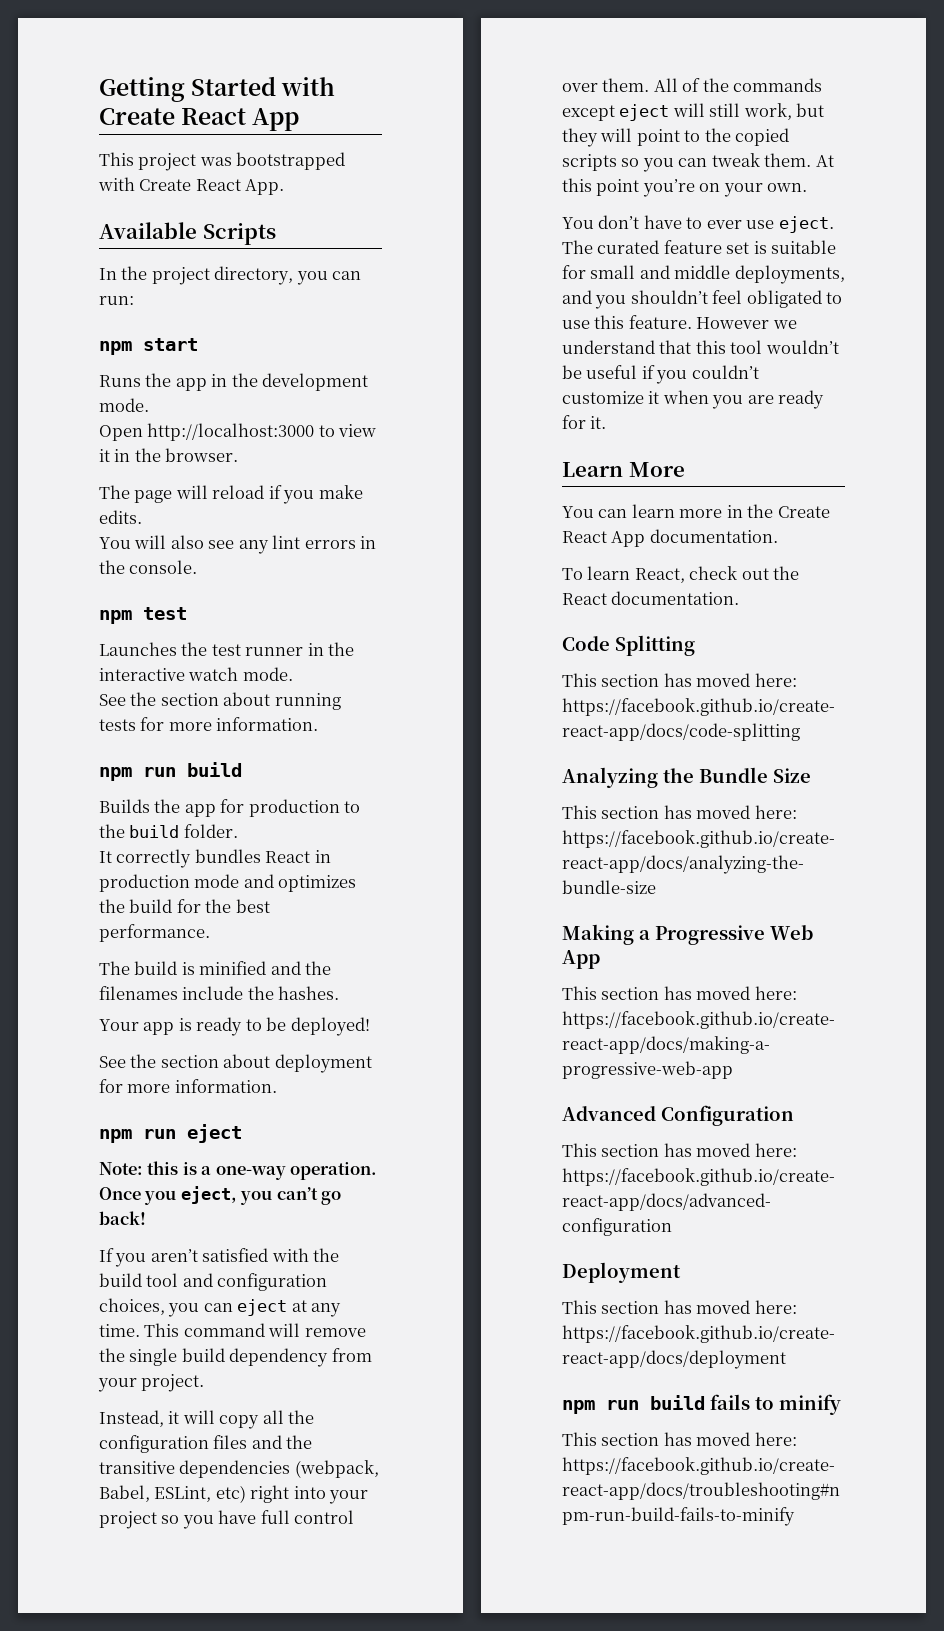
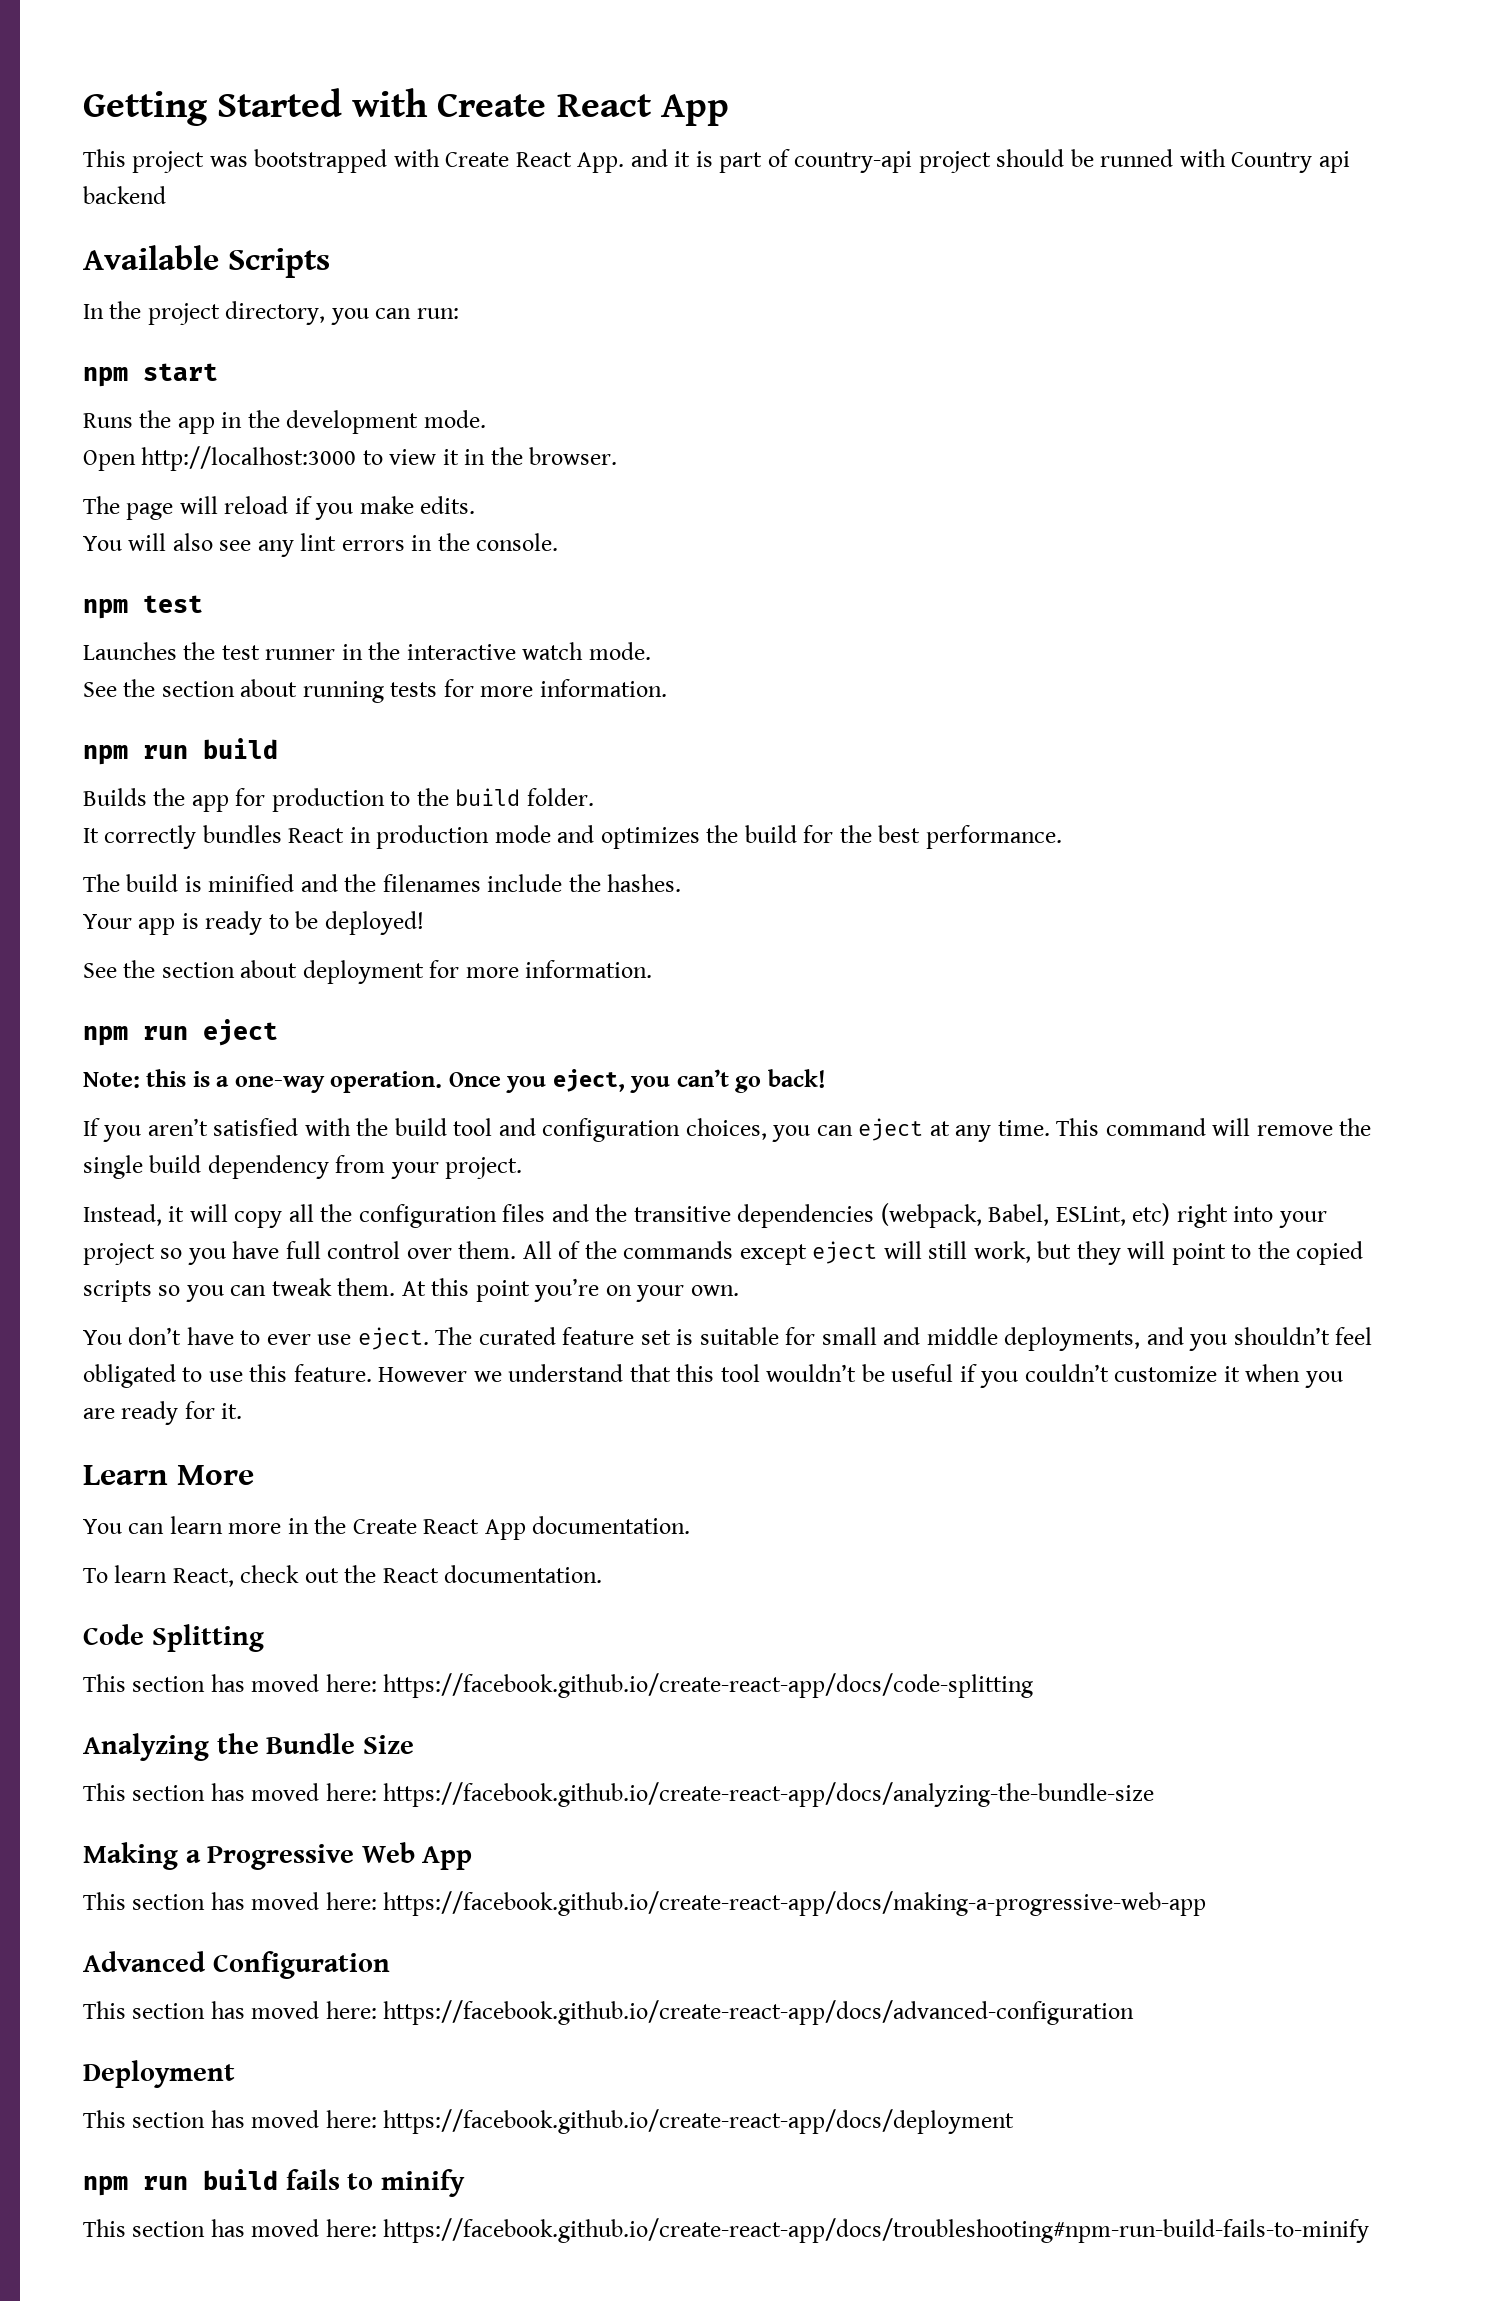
(285, 187) none -> [630,149,1350,173] [83,186,166,204] and it is part of country-api project should be runned with Country api backend

